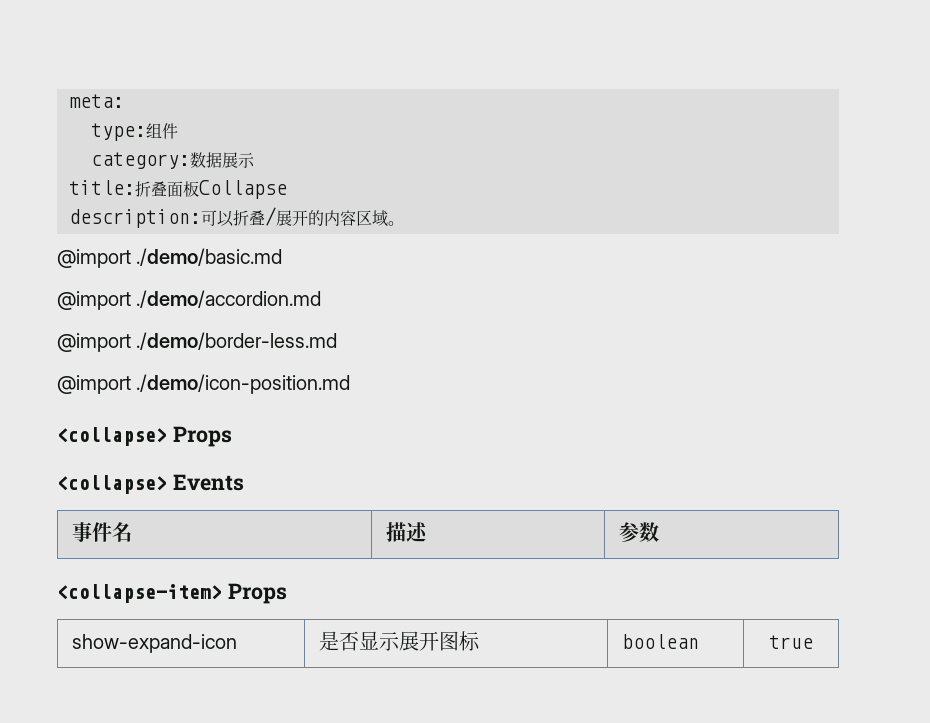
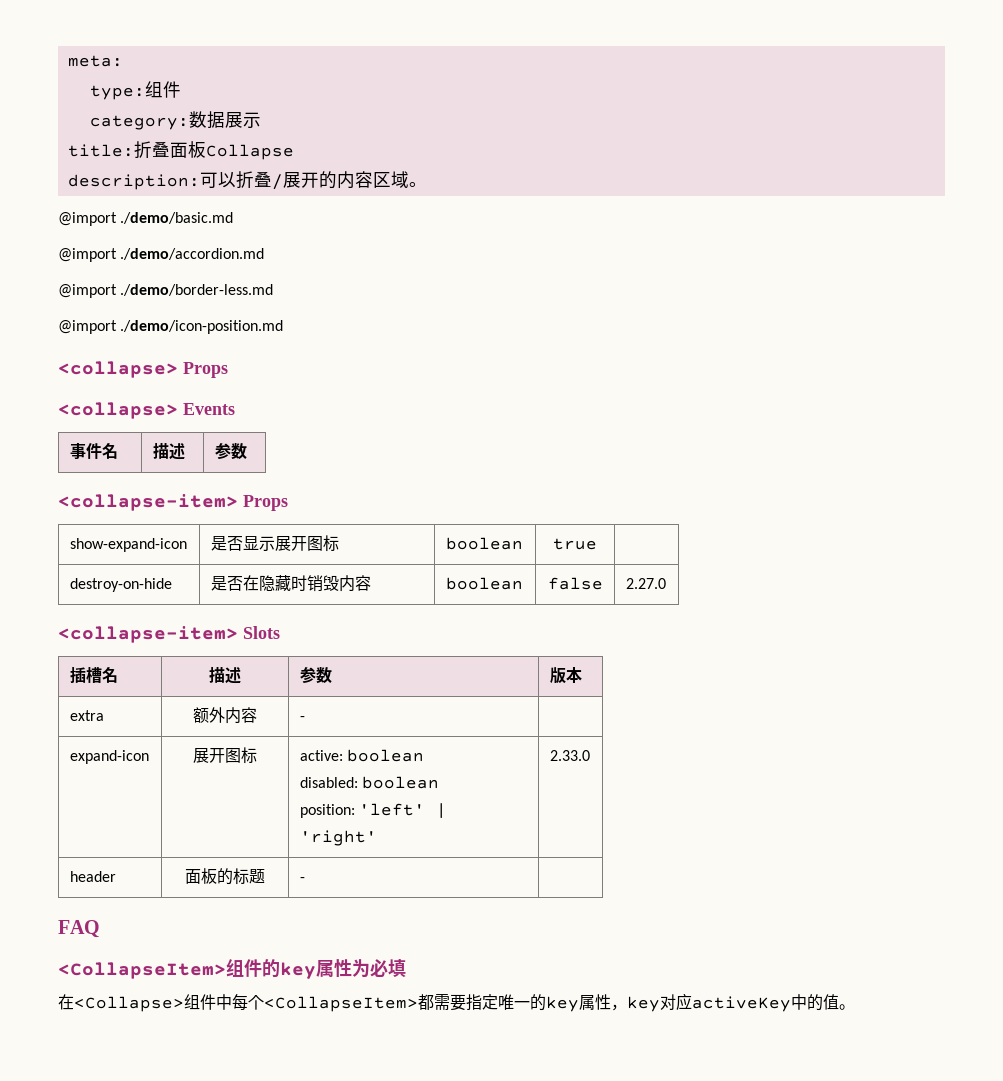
(813, 642) none -> [69,578,172,592] [210,575,371,592] [445,577,523,590] [547,577,603,590] [625,578,666,589] [58,626,280,643] [69,666,118,683] [209,667,241,684] [299,667,332,684] [549,667,582,684] [69,710,104,721] [193,707,257,724] [299,716,305,721] [69,750,149,764] [193,747,257,764] [299,749,424,762] [299,776,439,789] [299,803,447,819] [299,830,377,846] [549,750,590,761] [69,871,116,882] [185,868,265,885] [299,877,305,882] [58,920,100,938] [58,959,406,979] [58,993,855,1012] | // destroy-on-hide | 是否在隐藏时销毁内容 | boolean | false | 2.27.0 // <collapse-item> Slots // 插槽名 | 描述 | 参数 | 版本 // extra | 额外内容 | - | // expand-icon | 展开图标 | active: boolean // disabled: boolean // position: 'left' | 'right' | 2.33.0 // header | 面板的标题 | - | // FAQ // <CollapseItem>组件的key属性为必填 // 在<Collapse>组件中每个<CollapseItem>都需要指定唯一的key属性，key对应activeKey中的值。

